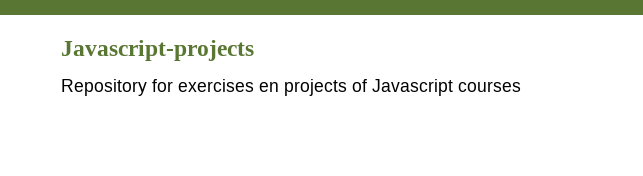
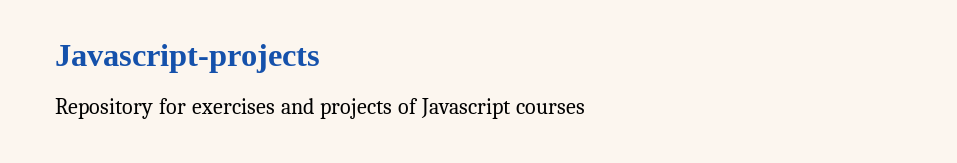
[259,82,279,92] en -> [280,98,314,114] and

